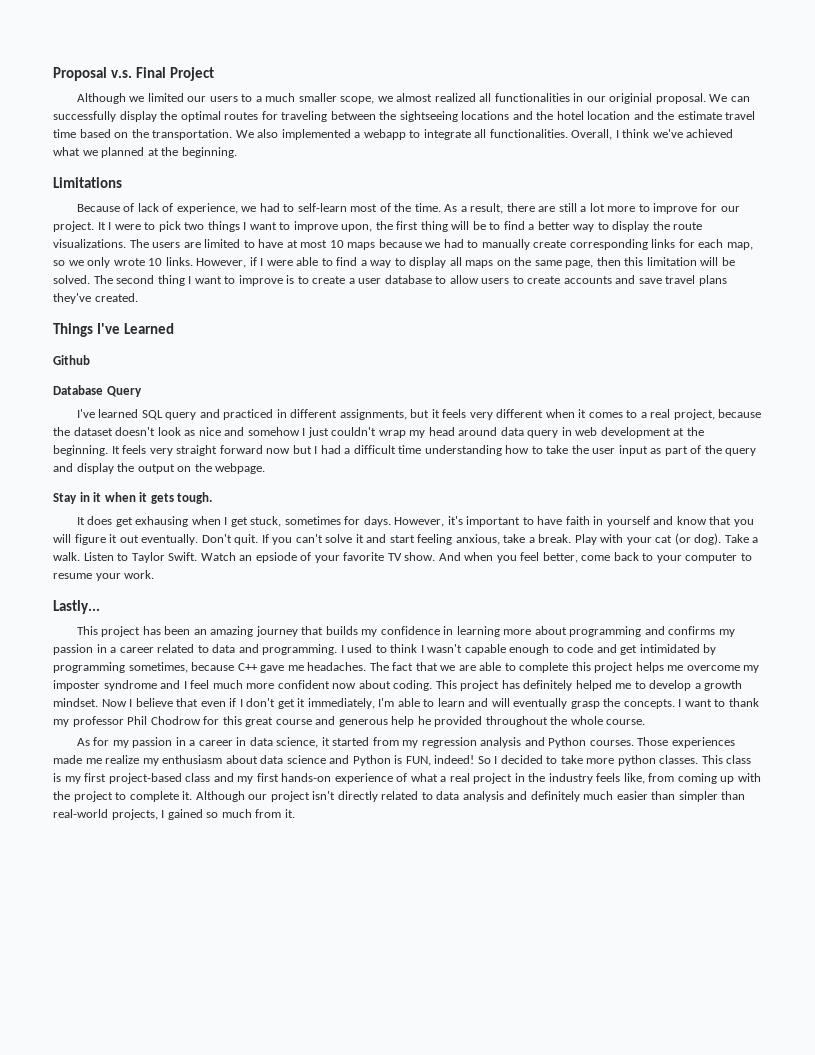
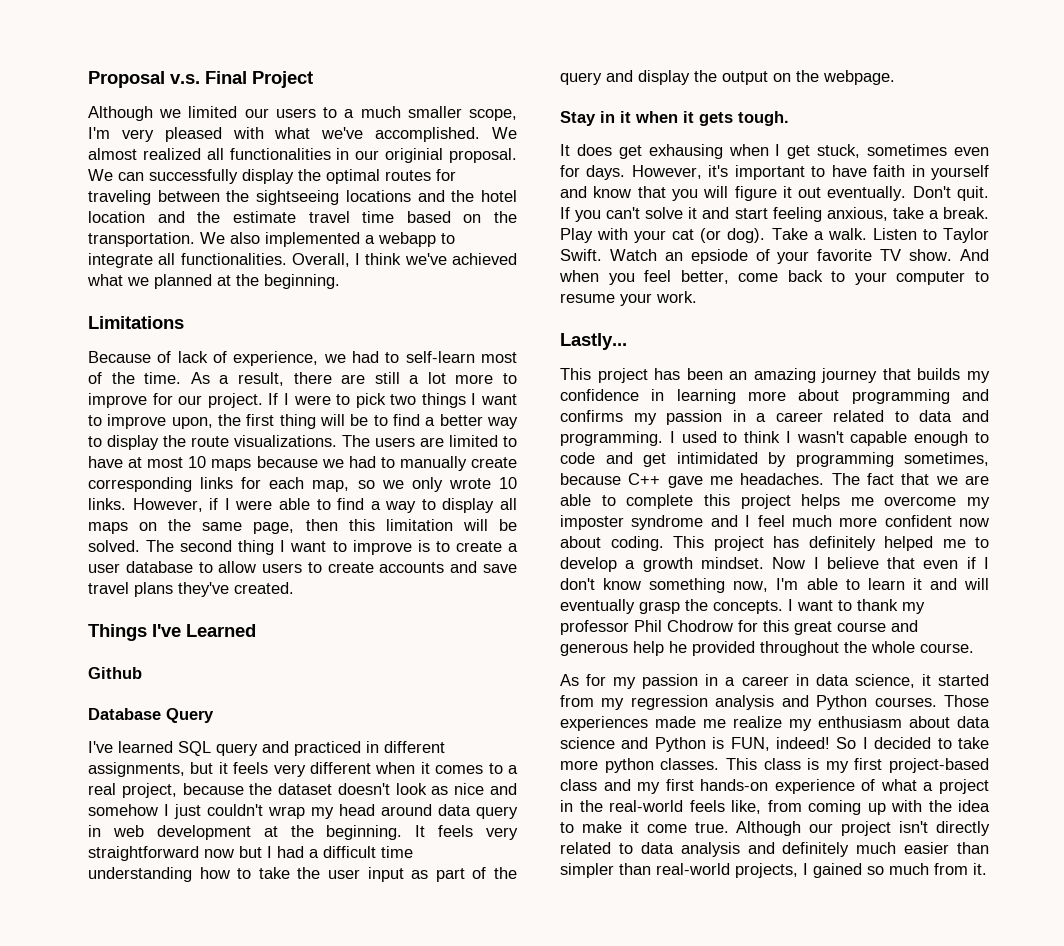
[377,96,393,102] we -> [88,127,517,142] I'm very pleased with what we've accomplished. We
[97,222,106,230] It -> [268,393,279,405] If
[176,445,263,456] straight forward -> [88,846,199,861] straightforward
(341, 520) none -> [954,147,989,156] even
[277,698,375,709] get it immediately, -> [603,578,769,593] know something now,
(465, 702) none -> [912,578,922,590] it
[449,773,470,782] real -> (934, 786) none
[548,773,593,784] industry -> [609,800,683,812] real-world
[73,791,193,802] project to complete it. -> [958,800,990,812] [560,821,729,833] idea to make it come true.

